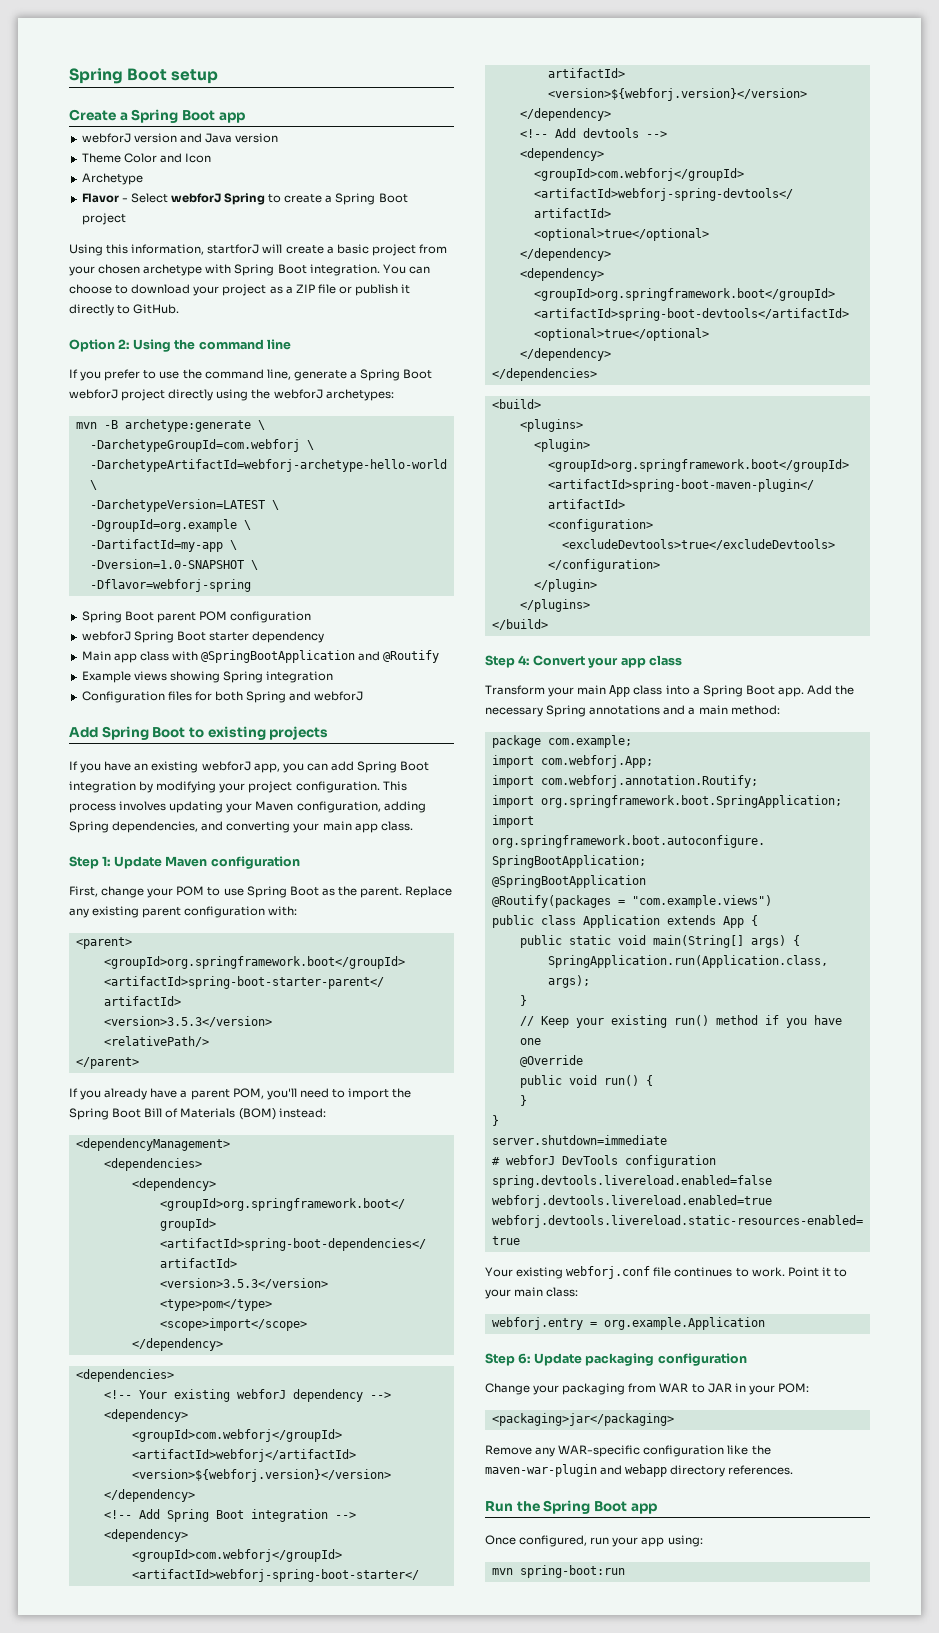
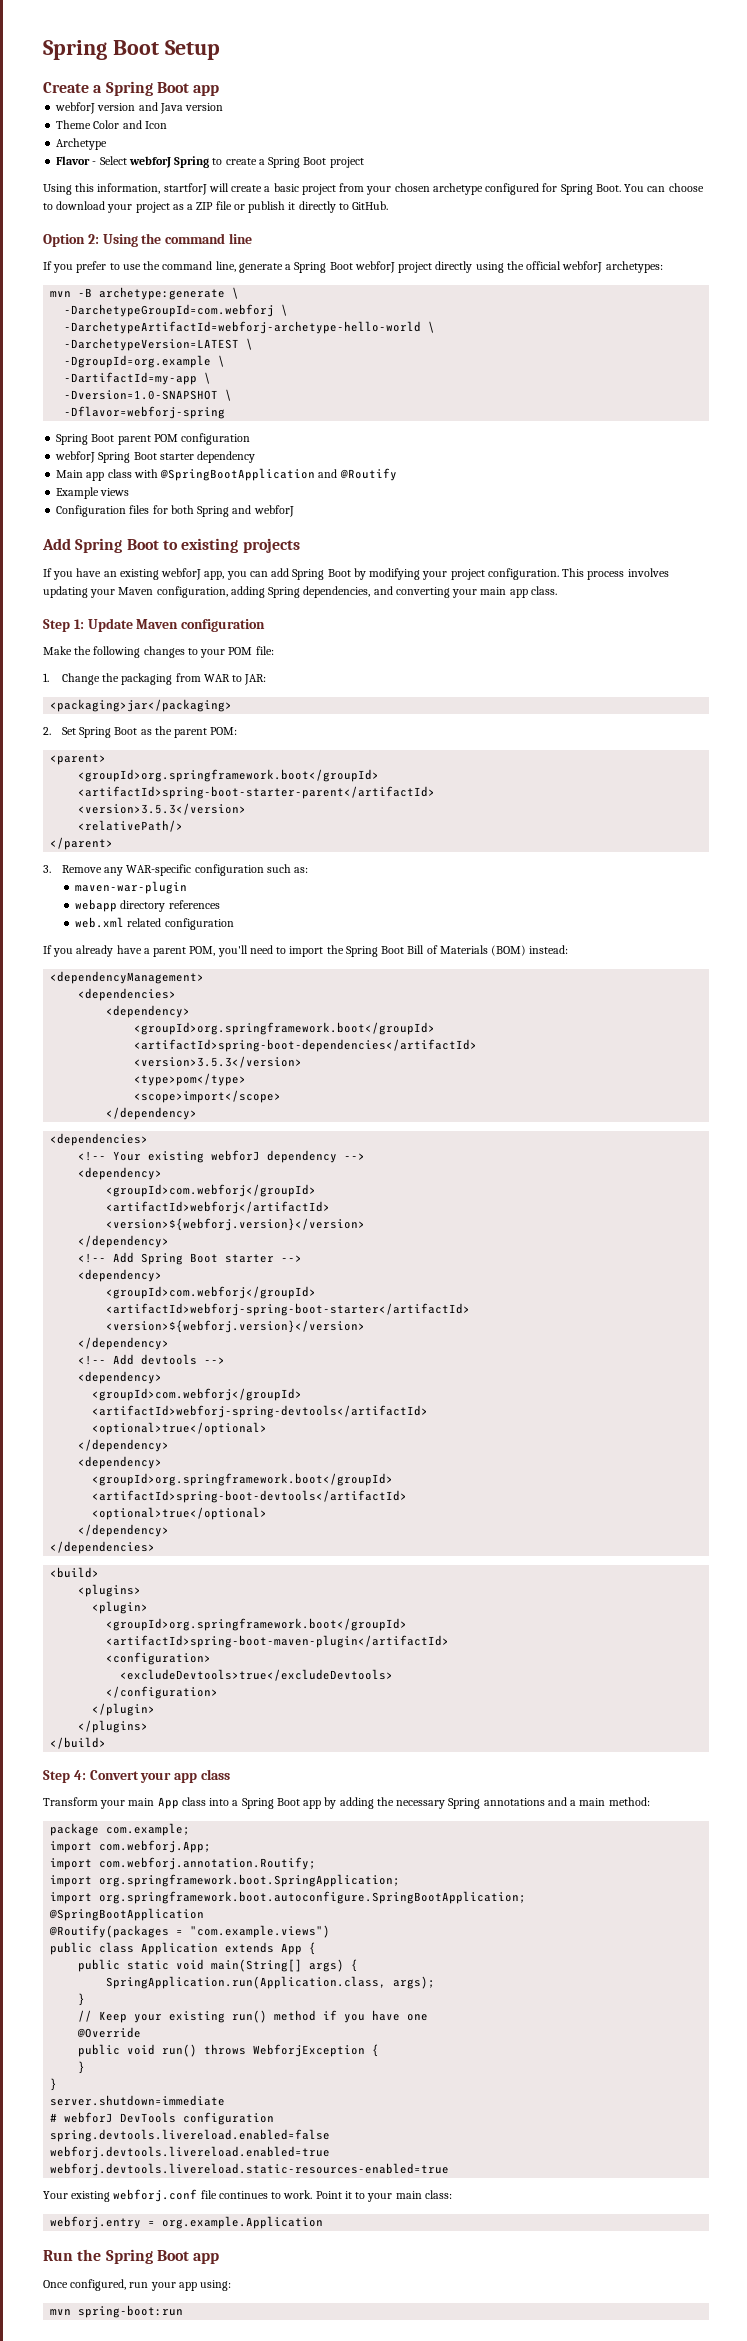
[69,68,219,84] Spring Boot setup -> [43,40,220,60] Spring Boot Setup
[205,264,380,276] with Spring Boot integration. -> [485,183,621,195] configured for Spring Boot.
(271, 394) none -> [526,261,562,270] official
[169,671,334,683] showing Spring integration -> (130, 492) none
[69,781,136,793] integration -> (351, 573) none
[69,886,453,898] [69,906,298,918] First, change your POM to use Spring Boot as the parent. Replace any existing parent configuration with: -> [43,646,274,658] [43,673,267,685] [50,699,233,712] [43,726,238,738] Make the following changes to your POM file: // 1. Change the packaging from WAR to JAR: // <packaging>jar</packaging> // 2. Set Spring Boot as the parent POM:
(139, 1063) none -> [43,864,309,876] [75,881,188,894] [75,899,220,912] [75,917,234,930] // 3. Remove any WAR-specific configuration such as: // maven-war-plugin // webapp directory references // web.xml related configuration
[250,1509,328,1522] integration -> [225,1254,275,1263] starter
[777,685,833,697] app. Add -> [303,1797,374,1809] app by adding
(639, 1080) none -> [204,2044,366,2057] throws WebforjException
[485,1353,747,1366] [485,1383,809,1395] [491,1413,674,1426] [485,1445,771,1457] [485,1464,794,1477] // Step 6: Update packaging configuration // Change your packaging from WAR to JAR in your POM: // <packaging>jar</packaging> // Remove any WAR-specific configuration like the maven-war-plugin and webapp directory references. -> (324, 2222) none

